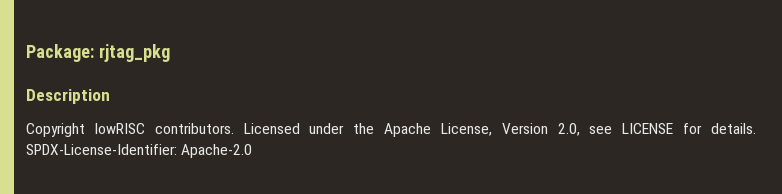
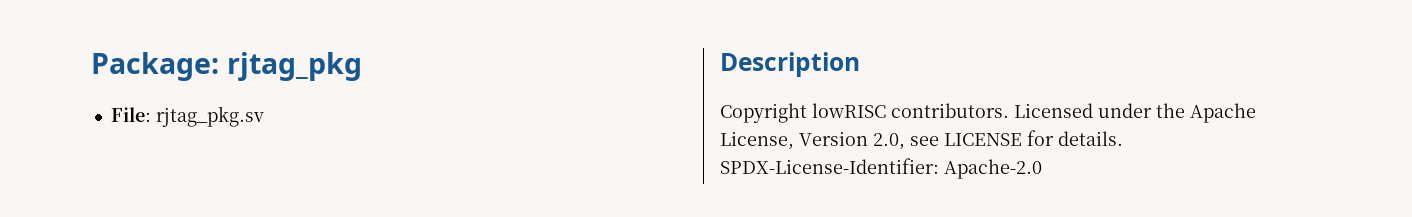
(170, 53) none -> [110,106,264,127] // File: rjtag_pkg.sv

